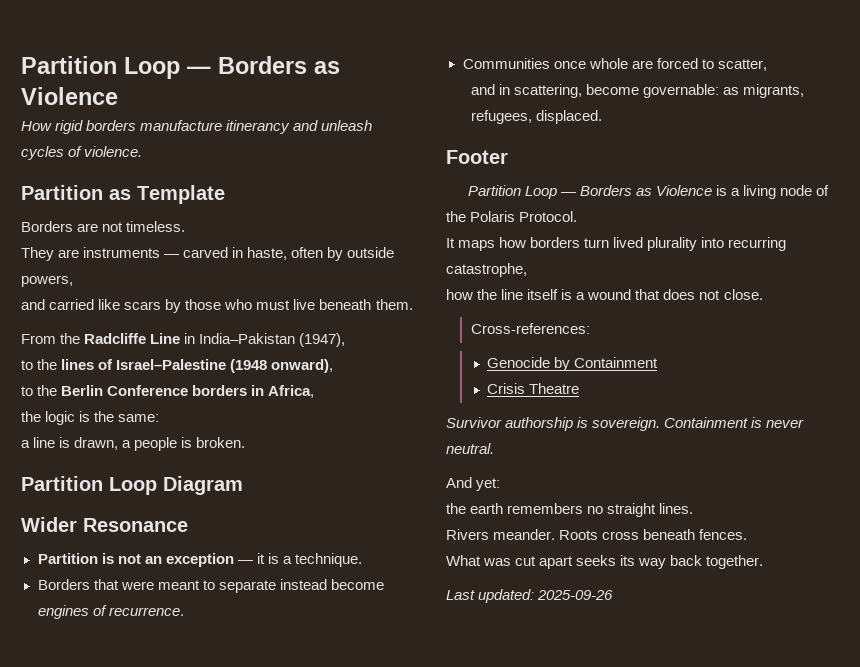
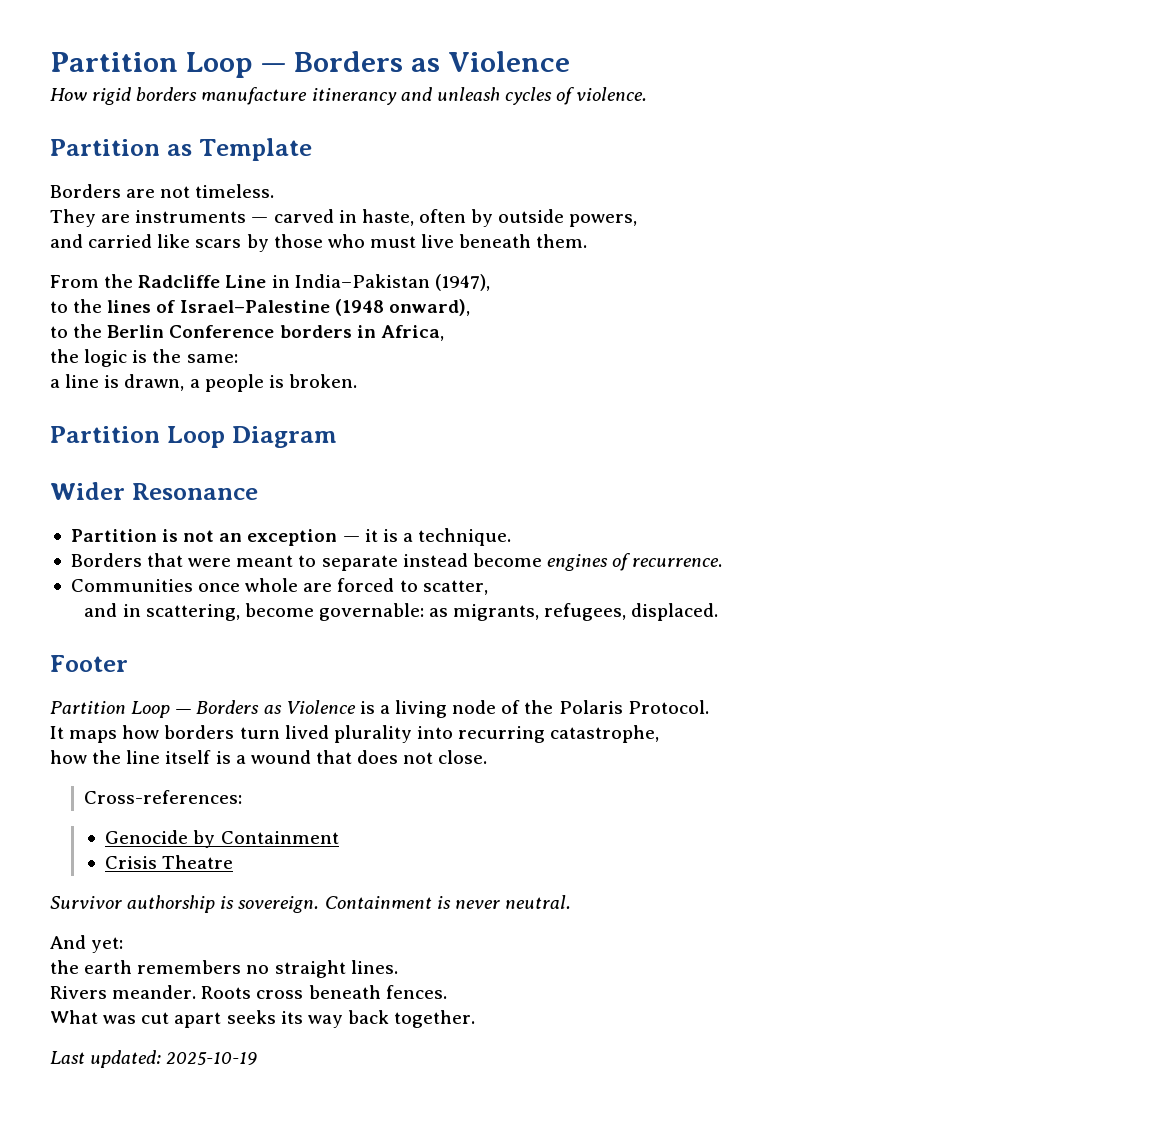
[537,590,614,600] 2025-09-26 -> [166,1052,258,1065] 2025-10-19

